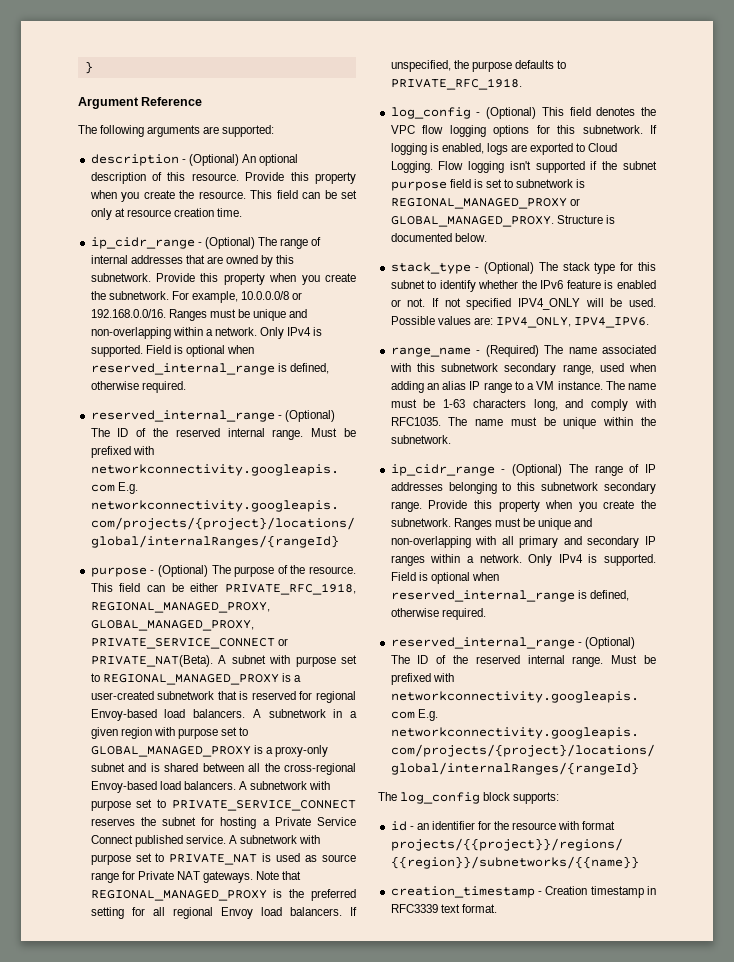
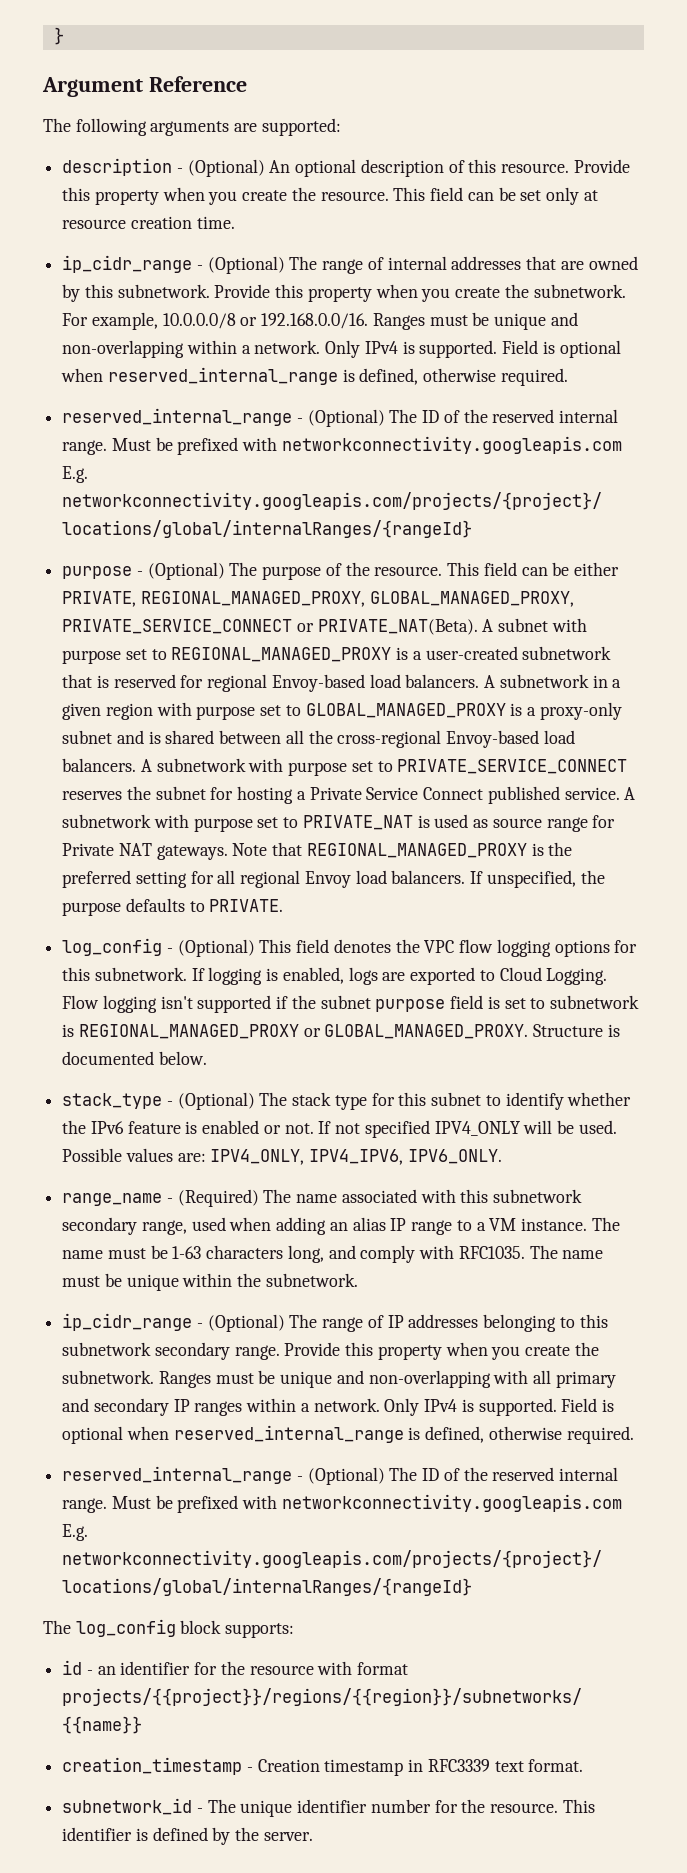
[225,583,357,595] PRIVATE_RFC_1918, -> [62,591,137,607] PRIVATE,
[390,78,522,90] PRIVATE_RFC_1918. -> [209,899,284,912] PRIVATE.
[574,317,650,328] IPV4_IPV6. -> [309,1149,502,1165] IPV4_IPV6, IPV6_ONLY.
(497, 908) none -> [62,1798,595,1817] [62,1827,313,1845] // subnetwork_id - The unique identifier number for the resource. This identifier is defined by the server.

